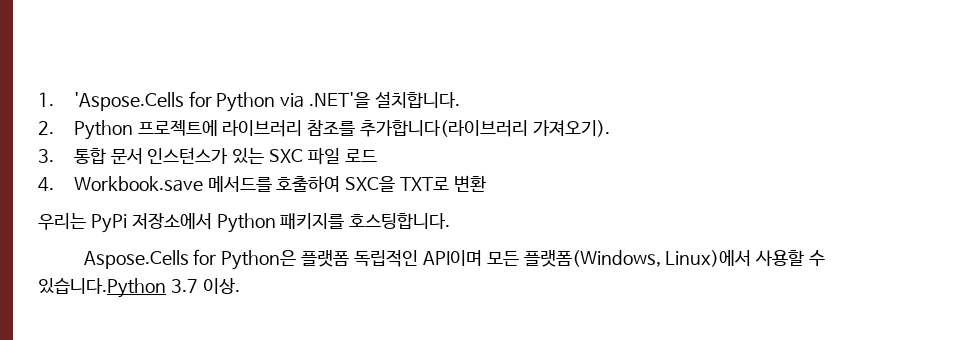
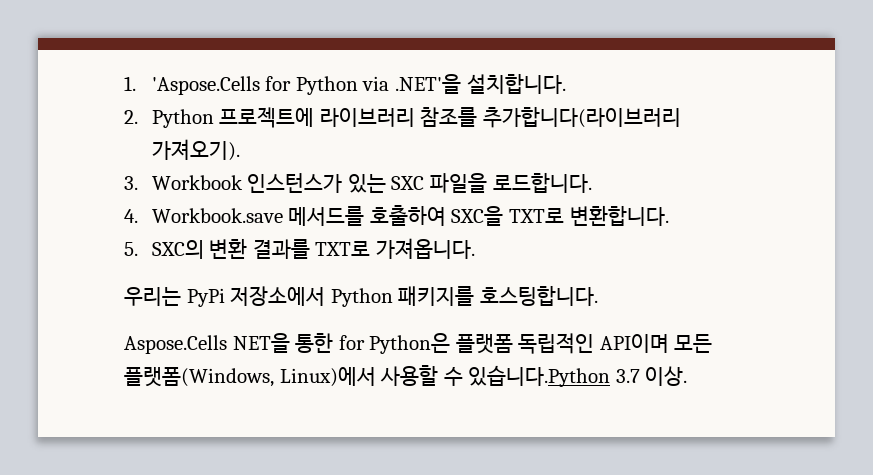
[73,148,143,164] 통합 문서 -> [151,175,243,190] Workbook
[308,148,377,165] 파일 로드 -> [430,172,592,193] 파일을 로드합니다.
[454,175,487,192] 변환 -> [569,205,669,226] [124,238,476,259] 변환합니다. // 5. SXC의 변환 결과를 TXT로 가져옵니다.
(189, 259) none -> [232,333,334,353] NET을 통한

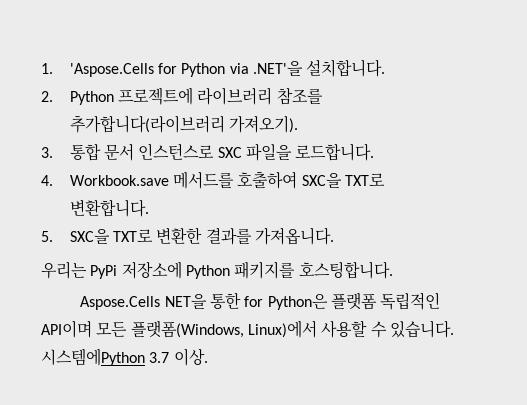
[151,173,386,193] Workbook 인스턴스가 있는 -> [69,143,215,161] 통합 문서 인스턴스로
[151,238,371,259] SXC의 변환 결과를 TXT로 -> [69,227,252,245] SXC을 TXT로 변환한 결과를
[230,286,326,306] 저장소에서 -> [121,261,182,279] 저장소에
[468,365,611,387] 있습니다.Python -> [389,320,454,338] [41,348,145,366] 있습니다. 시스템에Python

